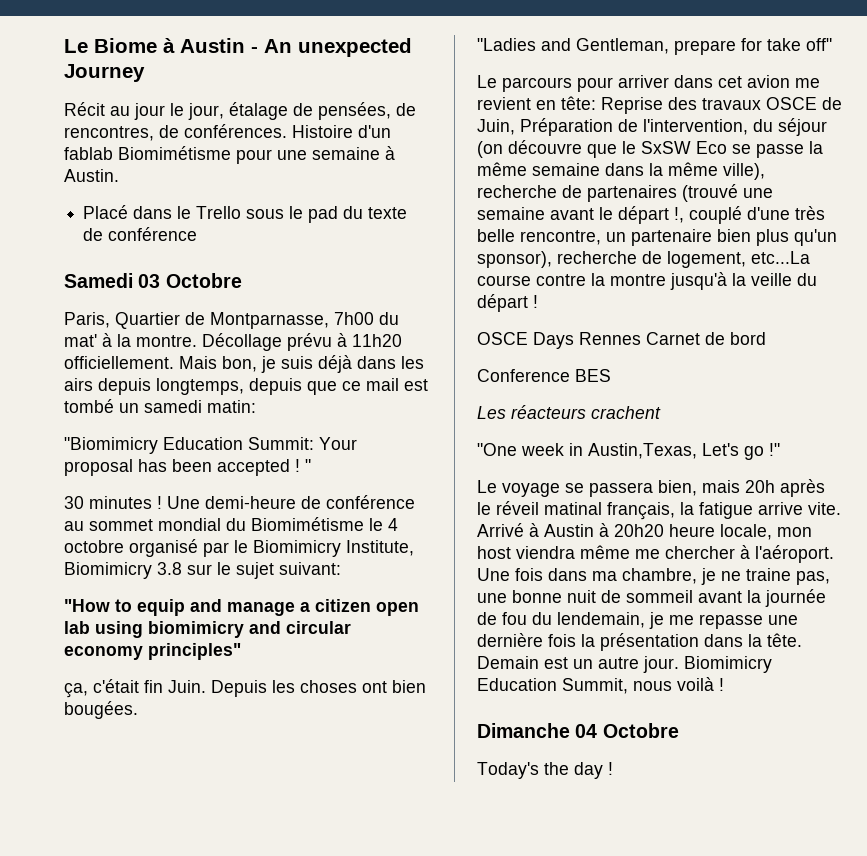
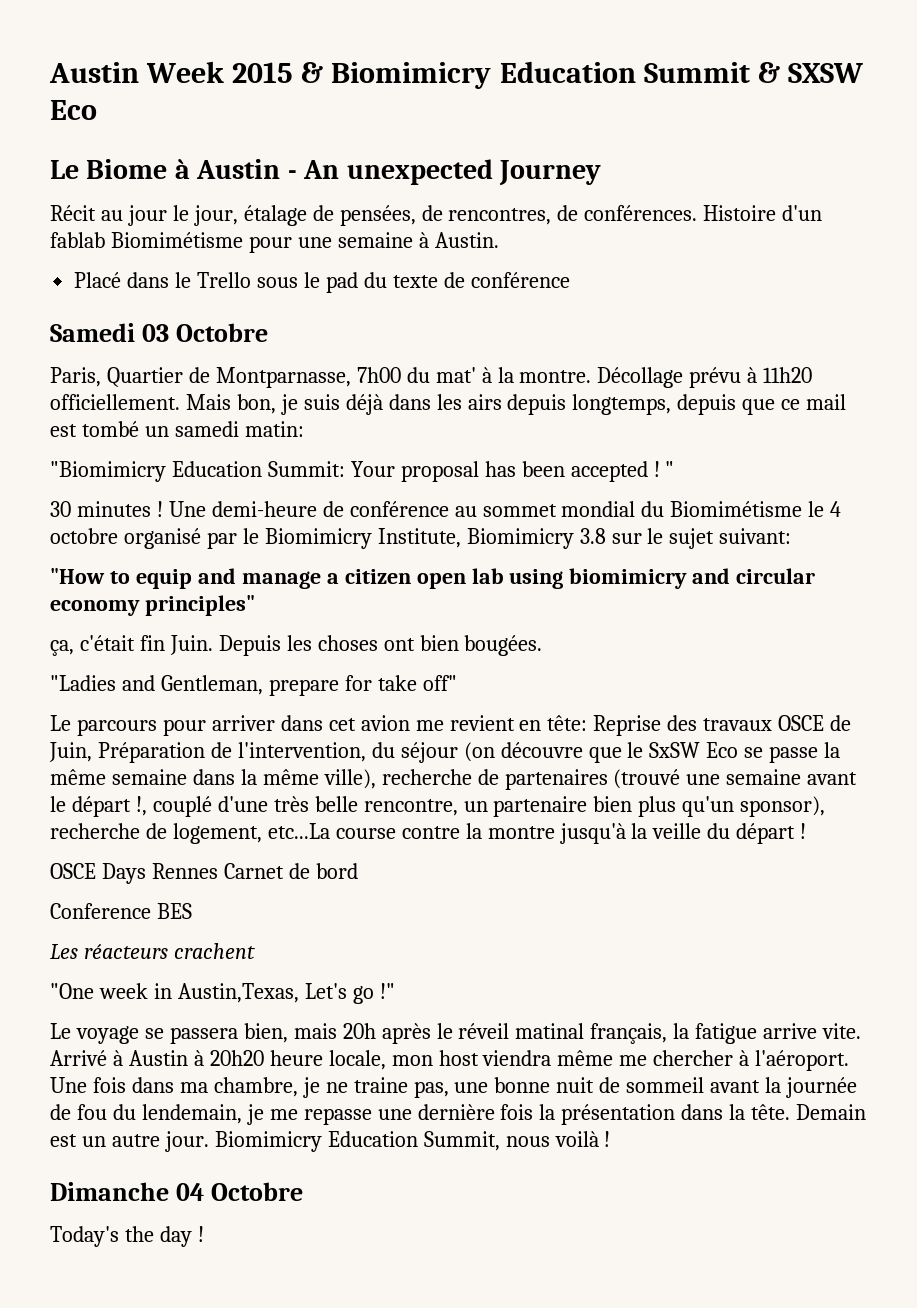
(64, 46) none -> [49,61,863,89] [50,100,97,120] Austin Week 2015 & Biomimicry Education Summit & SXSW Eco //

